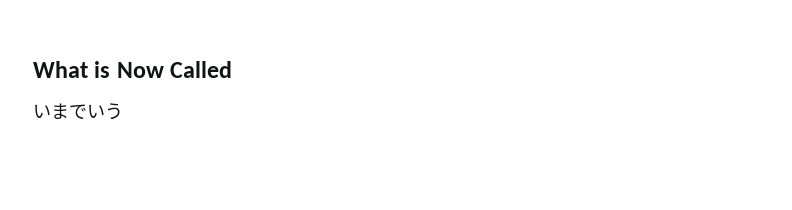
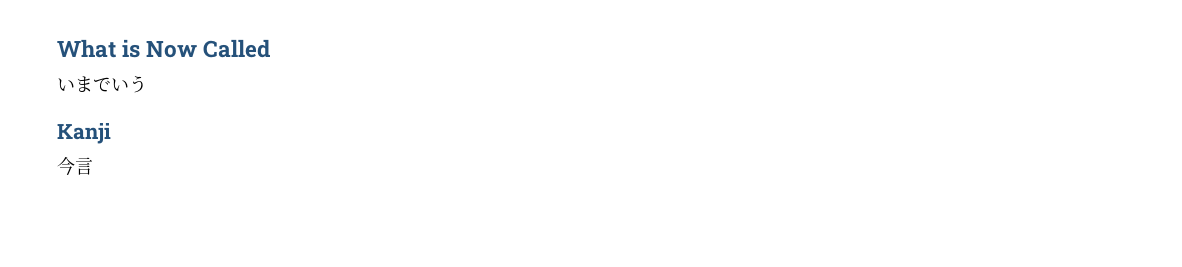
(123, 111) none -> [57,123,111,144] [57,157,93,176] // Kanji // 今言

